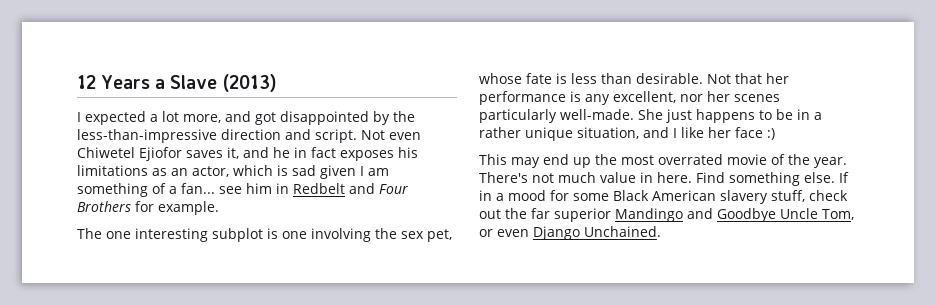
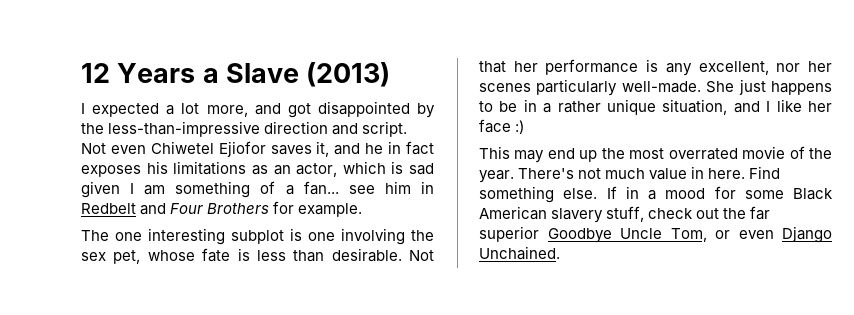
[615,208,713,222] Mandingo and -> (539, 234) none

